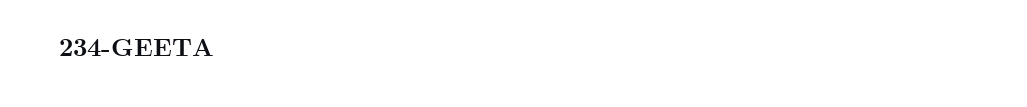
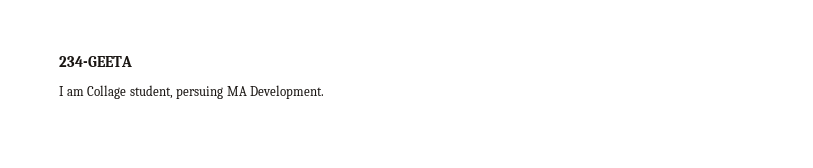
(214, 48) none -> [59,85,325,99] // I am Collage student, persuing MA Development.

